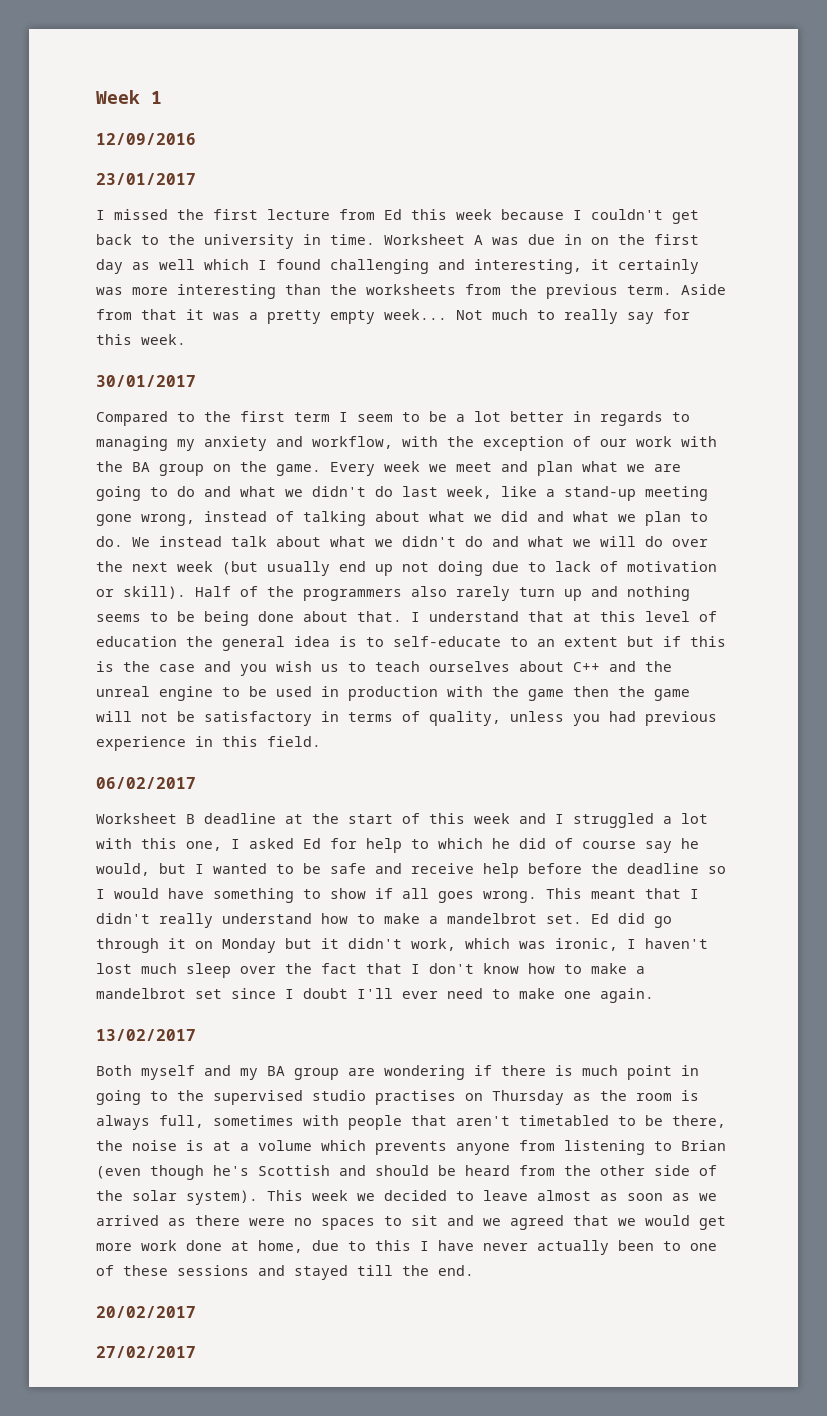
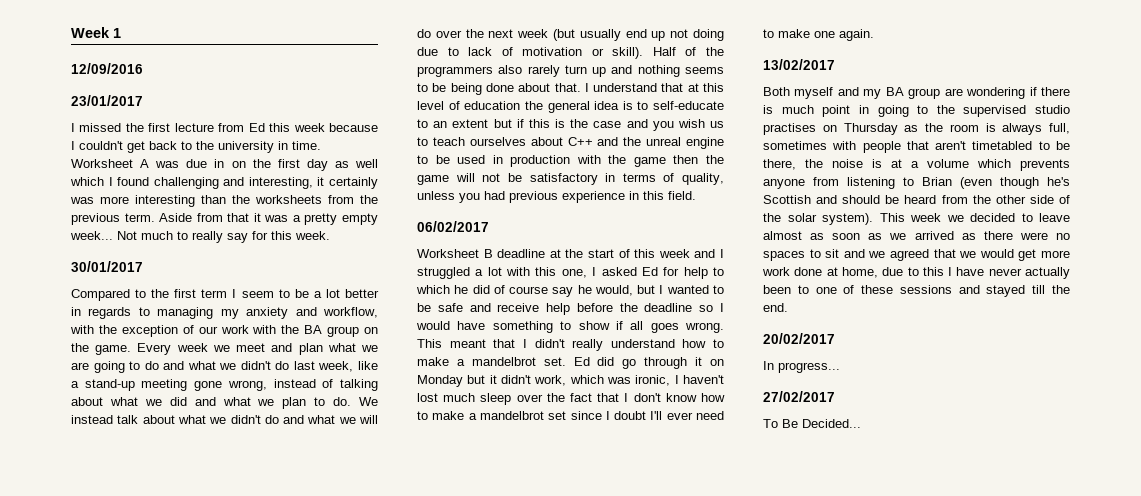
(196, 1312) none -> [763,361,840,373] // In progress...
(196, 1352) none -> [763,419,861,428] // To Be Decided...

